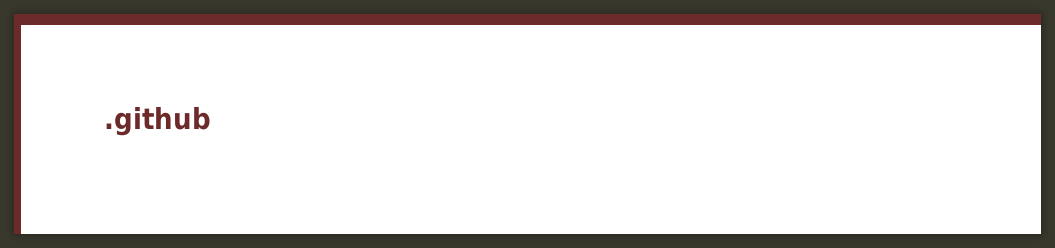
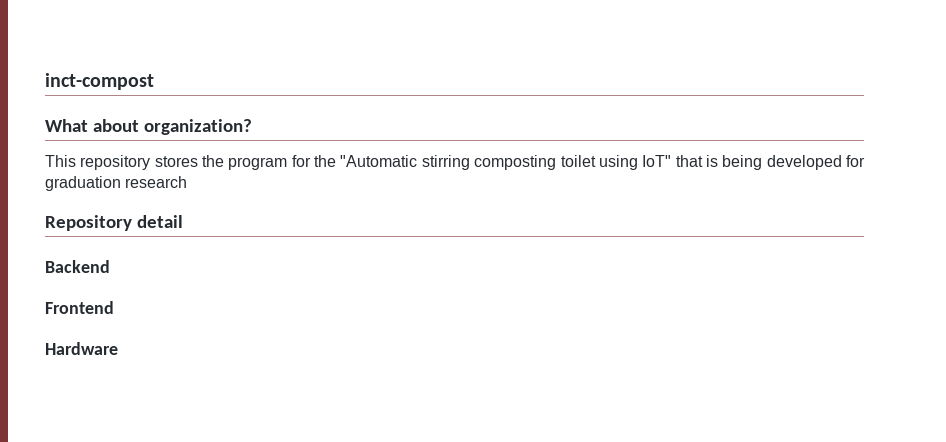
[104,106,211,136] .github -> [45,73,154,90] [45,119,252,135] [45,155,866,170] [45,176,188,191] [45,215,183,231] [45,260,110,273] [45,301,114,314] [45,342,118,355] inct-compost // What about organization? // This repository stores the program for the "Automatic stirring composting toilet using IoT" that is being developed for graduation research // Repository detail // Backend // Frontend // Hardware

